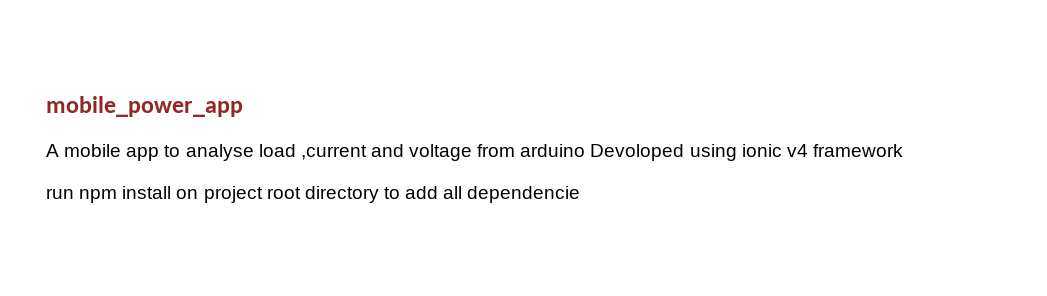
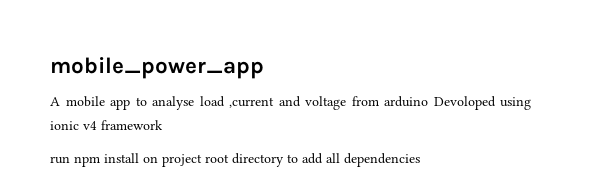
[467,186,581,203] dependencie -> [344,153,420,167] dependencies

